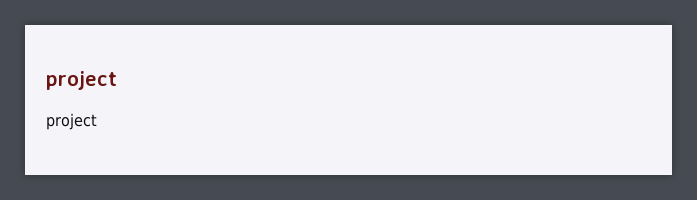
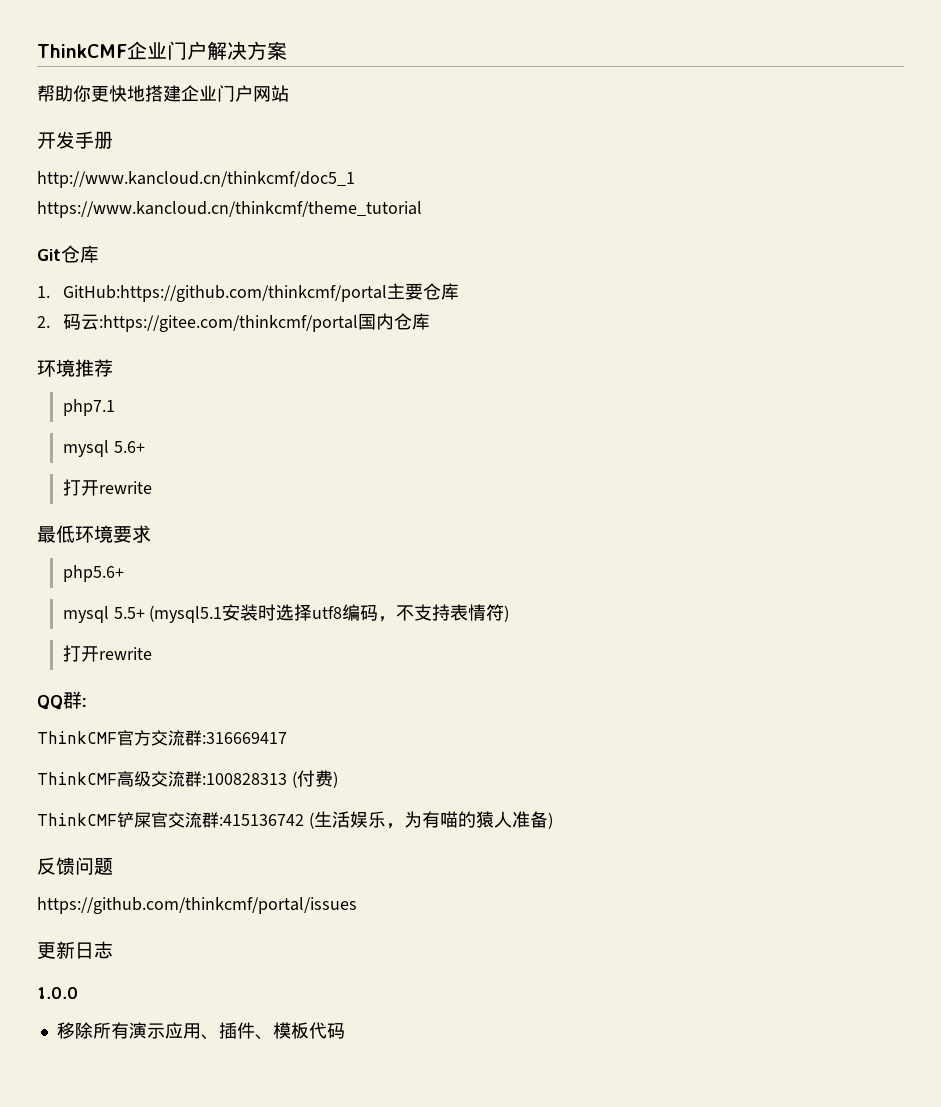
[46,71,117,90] [46,113,97,130] project // project -> [37,41,287,60] [37,85,289,102] [37,131,113,149] [37,171,355,188] [37,201,422,218] [37,245,99,263] [37,283,459,302] [37,313,430,332] [37,359,113,377] [62,399,115,416] [62,440,145,457] [62,479,152,496] [37,525,151,543] [62,565,124,582] [62,604,510,623] [62,645,152,662] [37,691,87,710] [37,730,287,746] [37,770,338,788] [37,811,553,829] [37,857,113,875] [37,897,357,914] [37,941,113,959] [37,987,78,999] [56,1022,345,1040] ThinkCMF企业门户解决方案 // 帮助你更快地搭建企业门户网站 // 开发手册 // http://www.kancloud.cn/thinkcmf/doc5_1 // https://www.kancloud.cn/thinkcmf/theme_tutorial // Git仓库 // 1. GitHub:https://github.com/thinkcmf/portal主要仓库 // 2.码云:https://gitee.com/thinkcmf/portal国内仓库 // 环境推荐 // php7.1 // mysql 5.6+ // 打开rewrite // 最低环境要求 // php5.6+ // mysql 5.5+ (mysql5.1安装时选择utf8编码，不支持表情符) // 打开rewrite // QQ群: // ThinkCMF官方交流群:316669417 // ThinkCMF高级交流群:100828313 (付费) // ThinkCMF铲屎官交流群:415136742 (生活娱乐，为有喵的猿人准备) // 反馈问题 // https://github.com/thinkcmf/portal/issues // 更新日志 // 1.0.0 // 移除所有演示应用、插件、模板代码

